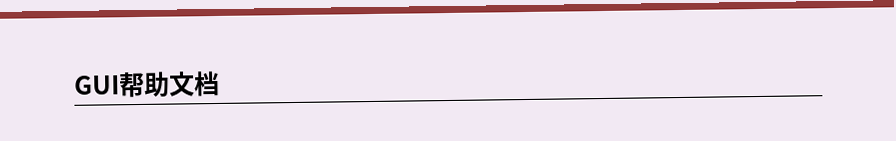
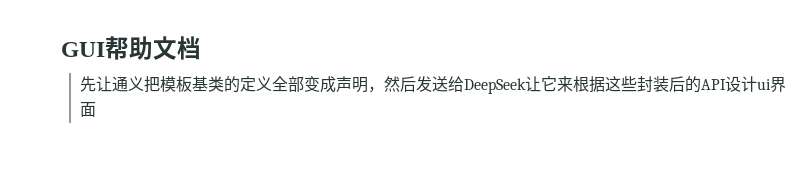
(220, 83) none -> [79,76,786,94] [79,102,96,117] // 先让通义把模板基类的定义全部变成声明，然后发送给DeepSeek让它来根据这些封装后的API设计ui界面

